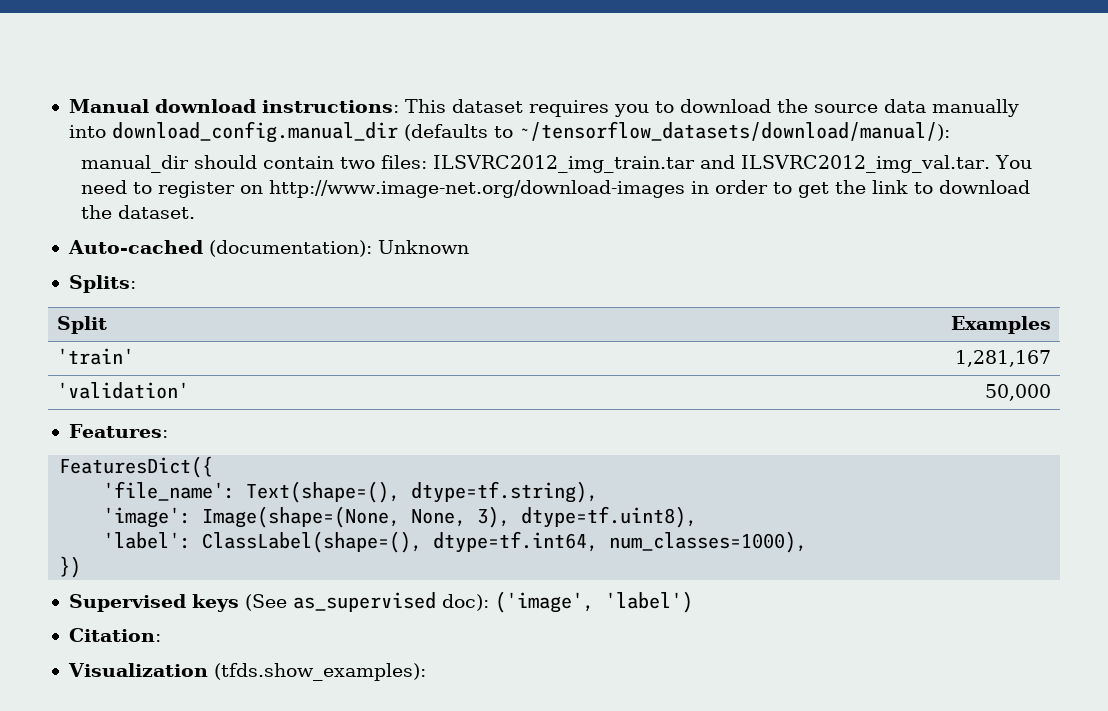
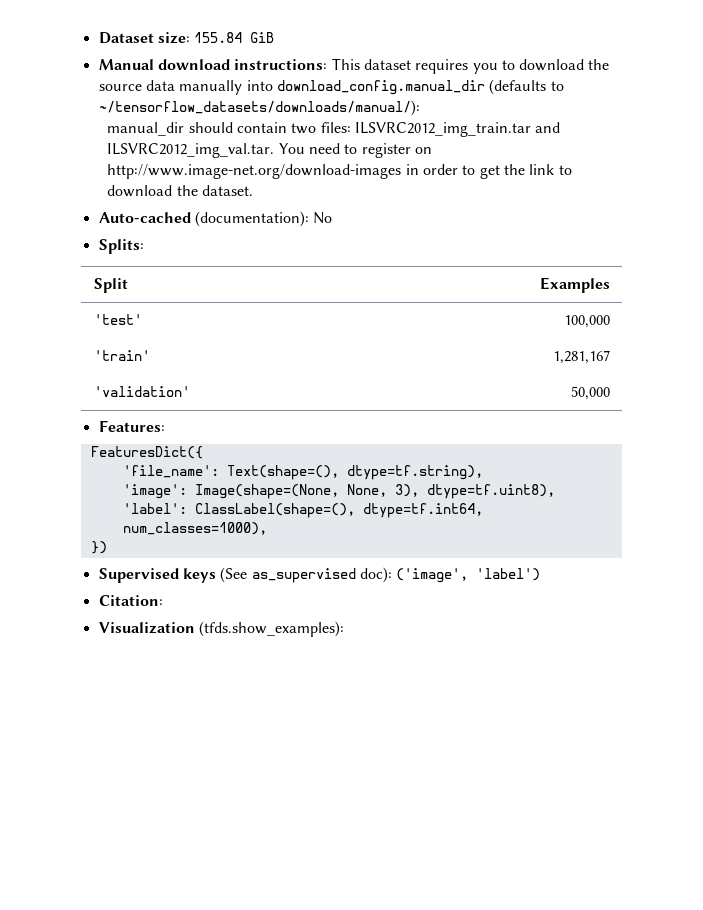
(68, 106) none -> [98,32,275,44] Dataset size: 155.84 GiB //
[518,121,950,141] ~/tensorflow_datasets/download/manual/): -> [98,100,420,116] ~/tensorflow_datasets/downloads/manual/):
[377,240,469,254] Unknown -> [313,212,333,224] No
(1051, 325) none -> [93,314,142,325] [563,315,610,328] // 'test' | 100,000

